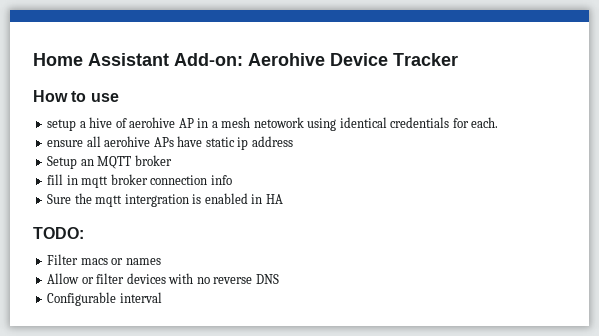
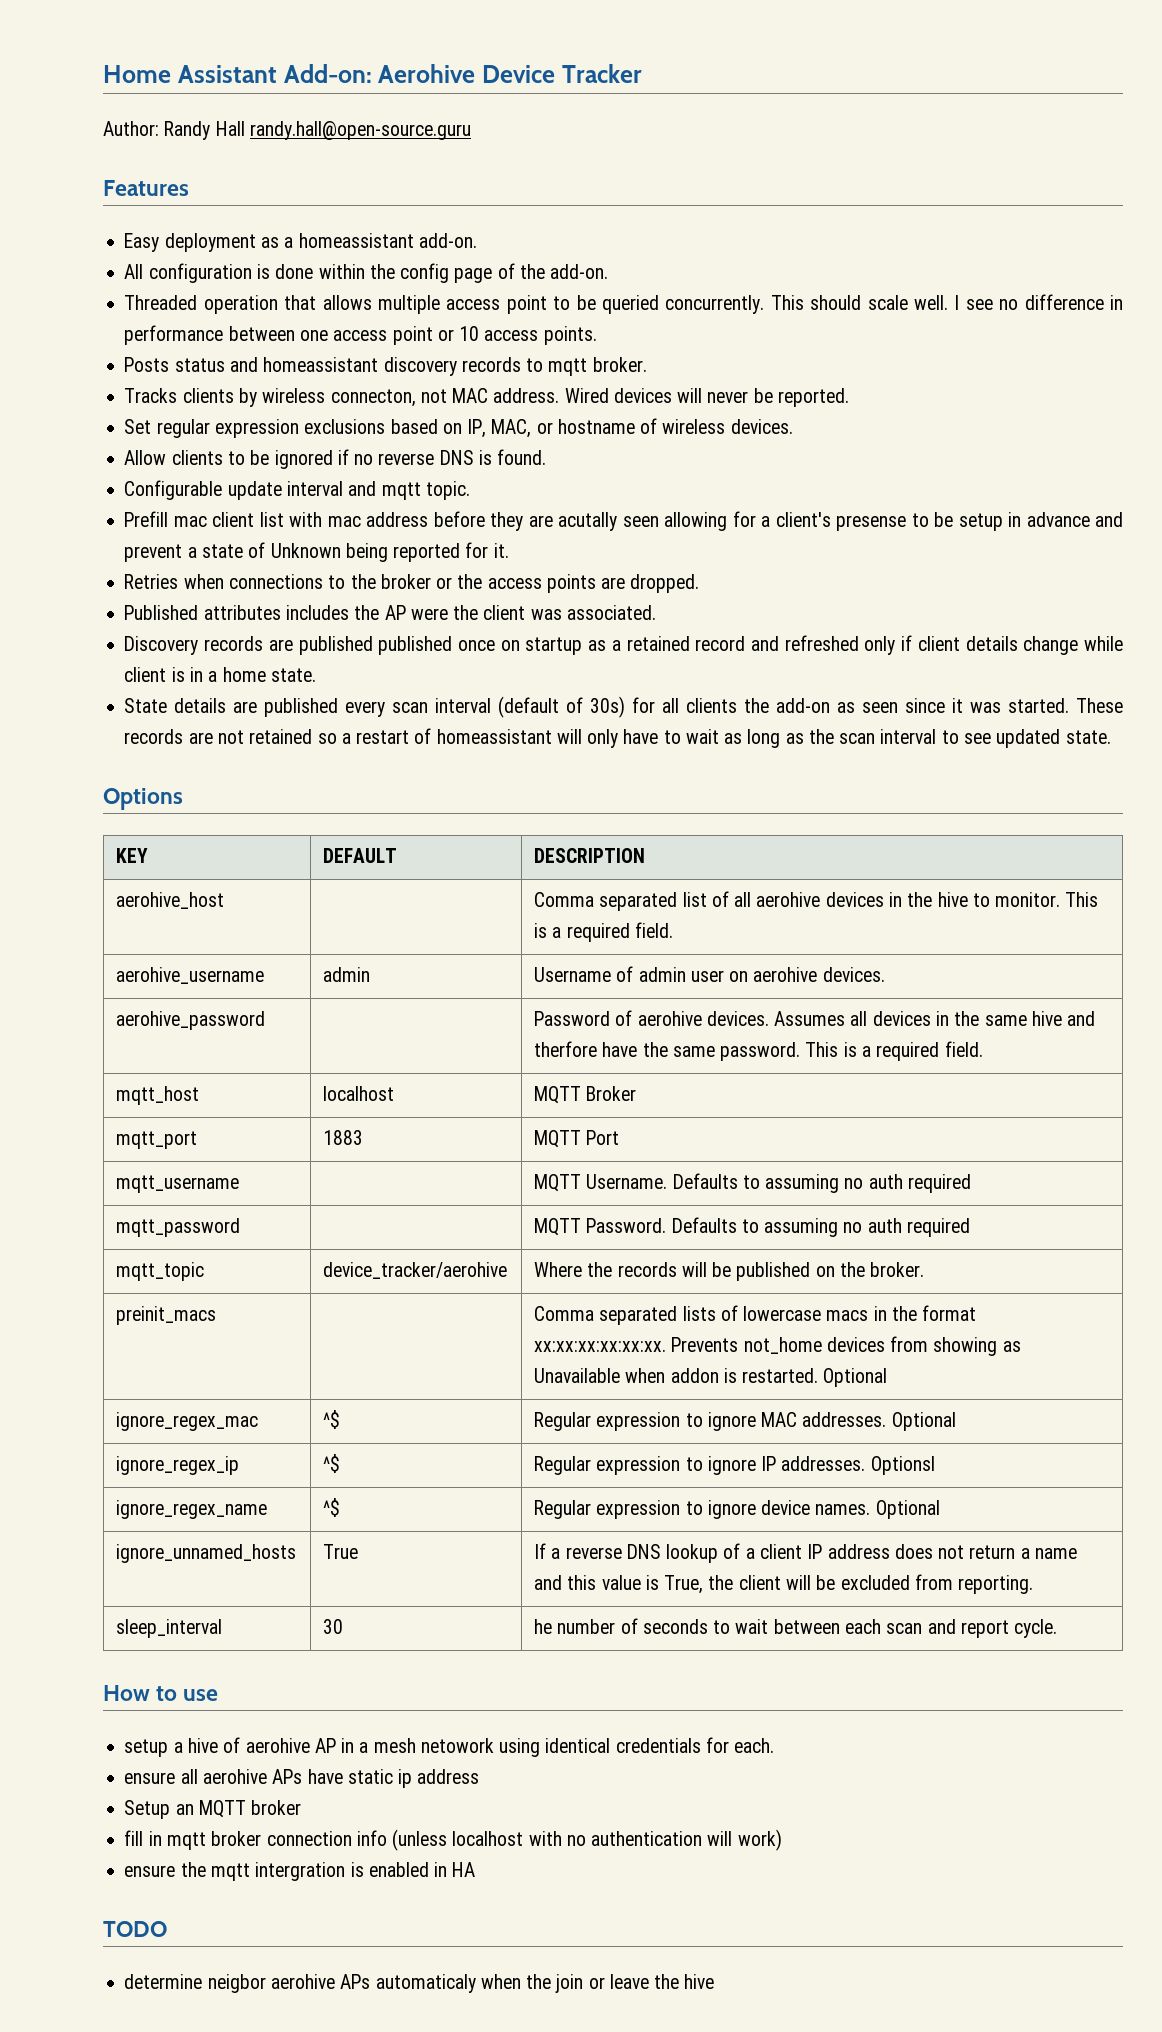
(458, 59) none -> [103,121,471,140] [103,180,189,196] [124,233,477,252] [124,263,609,283] [124,294,1124,314] [124,325,597,345] [124,357,647,376] [124,388,849,407] [124,418,793,438] [124,449,547,469] [124,480,470,500] [124,511,1124,531] [124,542,509,562] [124,574,700,593] [124,605,656,620] [124,635,1123,655] [124,667,316,682] [124,696,1123,718] [124,728,1111,748] [103,788,183,810] [116,848,149,863] [323,848,398,863] [534,848,646,863] [116,892,225,909] [534,891,1099,911] [534,922,673,942] [116,967,265,984] [323,967,371,982] [534,966,885,982] [116,1011,266,1030] [534,1010,1096,1026] [534,1041,983,1061] [116,1086,200,1105] [323,1086,395,1101] [534,1086,637,1104] [116,1131,198,1149] [323,1130,364,1145] [534,1130,620,1148] [116,1175,240,1193] [534,1173,972,1193] [116,1218,241,1237] [534,1217,971,1237] [116,1262,205,1281] [323,1262,508,1279] [534,1262,925,1281] [116,1306,217,1325] [534,1305,977,1325] [534,1336,1021,1356] [534,1368,888,1387] [116,1412,259,1431] [323,1410,341,1429] [534,1412,956,1431] [116,1456,240,1475] [323,1454,341,1473] [534,1456,935,1475] [116,1500,268,1519] [323,1498,341,1517] [534,1500,940,1519] [116,1544,297,1563] [323,1544,359,1559] [534,1543,1077,1563] [534,1574,1034,1594] [116,1619,223,1638] [323,1619,344,1634] [534,1618,1058,1638] // Author: Randy Hall randy.hall@open-source.guru // Features // Easy deployment as a homeassistant add-on. // All configuration is done within the config page of the add-on. // Threaded operation that allows multiple access point to be queried concurrently. This should scale well. I see no difference in performance between one access point or 10 access points. // Posts status and homeassistant discovery records to mqtt broker. // Tracks clients by wireless connecton, not MAC address. Wired devices will never be reported. // Set regular expression exclusions based on IP, MAC, or hostname of wireless devices. // Allow clients to be ignored if no reverse DNS is found. // Configurable update interval and mqtt topic. // Prefill mac client list with mac address before they are acutally seen allowing for a client's presense to be setup in advance and prevent a state of Unknown being reported for it. // Retries when connections to the broker or the access points are dropped. // Published attributes includes the AP were the client was associated. // Discovery records are published published once on startup as a retained record and refreshed only if client details change while client is in a home state. // State details are published every scan interval (default of 30s) for all clients the add-on as seen since it was started. These records are not retained so a restart of homeassistant will only have to wait as long as the scan interval to see updated state. // Options // KEY | DEFAULT | DESCRIPTION // aerohive_host | | Comma separated list of all aerohive devices in the hive to monitor. This is a required field. // aerohive_username | admin | Username of admin user on aerohive devices. // aerohive_password | | Password of aerohive devices. Assumes all devices in the same hive and therfore have the same password. This is a required field. // mqtt_host | localhost | MQTT Broker // mqtt_port | 1883 | MQTT Port // mqtt_username | | MQTT Username. Defaults to assuming no auth required // mqtt_password | | MQTT Password. Defaults to assuming no auth required // mqtt_topic | device_tracker/aerohive | Where the records will be published on the broker. // preinit_macs | | Comma separated lists of lowercase macs in the format xx:xx:xx:xx:xx:xx. Prevents not_home devices from showing as Unavailable when addon is restarted. Optional // ignore_regex_mac | ^$ | Regular expression to ignore MAC addresses. Optional // ignore_regex_ip | ^$ | Regular expression to ignore IP addresses. Optionsl // ignore_regex_name | ^$ | Regular expression to ignore device names. Optional // ignore_unnamed_hosts | True | If a reverse DNS lookup of a client IP address does not return a name and this value is True, the client will be excluded from reporting. // sleep_interval | 30 | he number of seconds to wait between each scan and report cycle.
[47,194,72,204] // Sure -> [392,1829,782,1851] [124,1865,176,1877] (unless localhost with no authentication will work) // ensure
[33,227,84,239] [47,254,161,265] [47,273,279,284] [47,292,162,306] TODO: // Filter macs or names // Allow or filter devices with no reverse DNS // Configurable interval -> [103,1921,167,1937] [124,1974,715,1993] TODO // determine neigbor aerohive APs automaticaly when the join or leave the hive

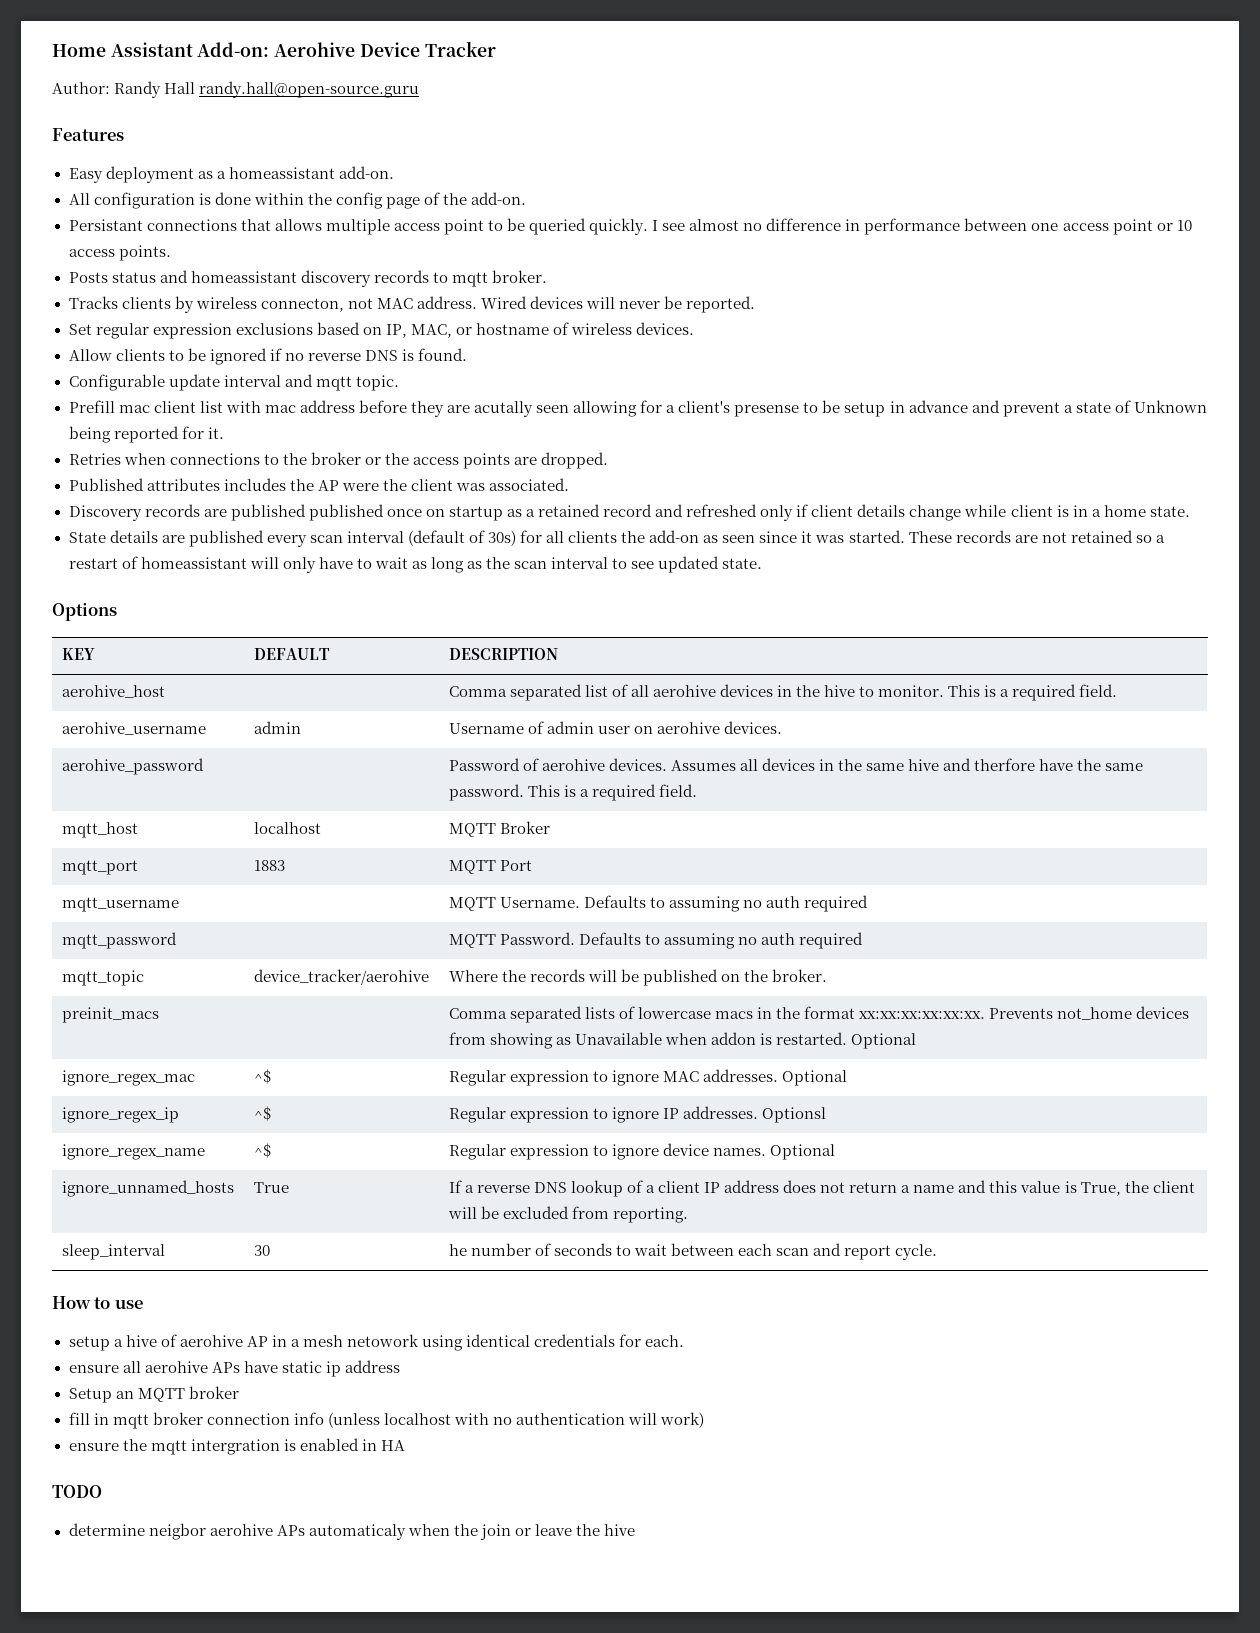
[124,295,278,314] Threaded operation -> [68,219,237,231] Persistant connections
[665,295,949,314] concurrently. This should scale well. -> [589,218,648,235] quickly.
(993, 304) none -> [689,219,740,231] almost

